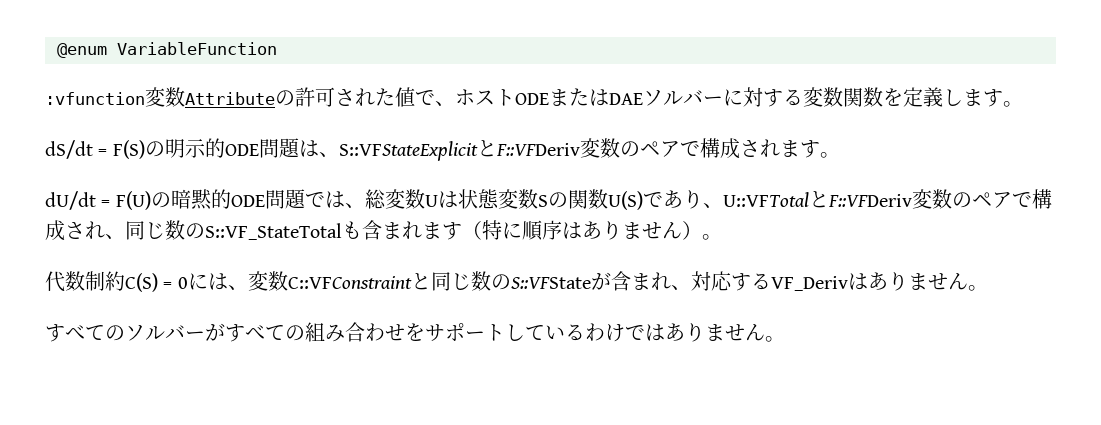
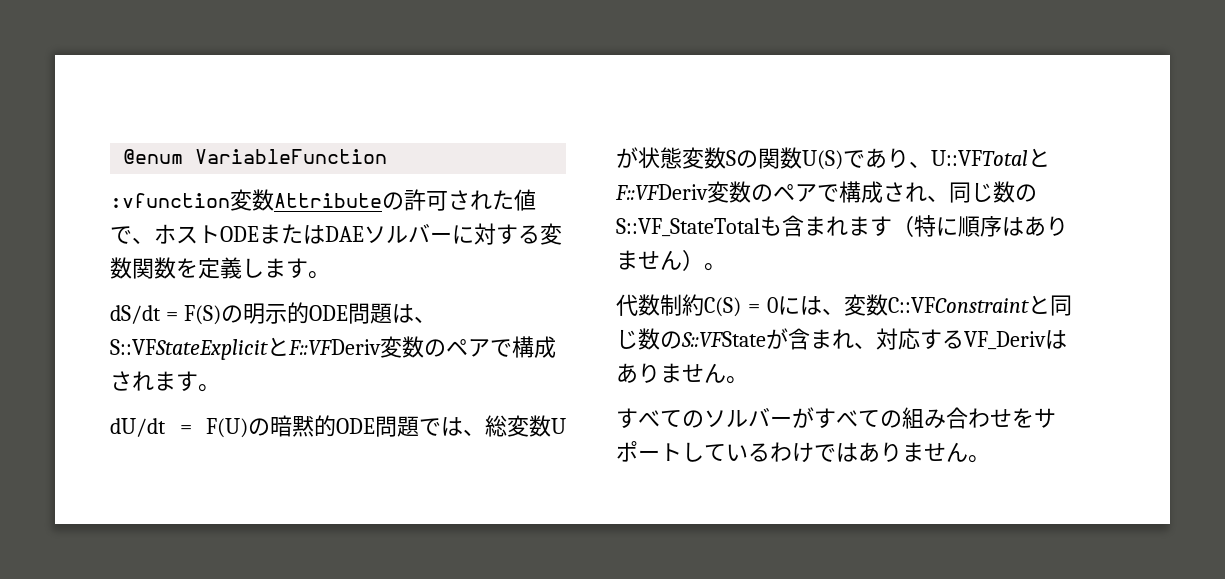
[437,191,458,208] は -> [616,147,638,168] が

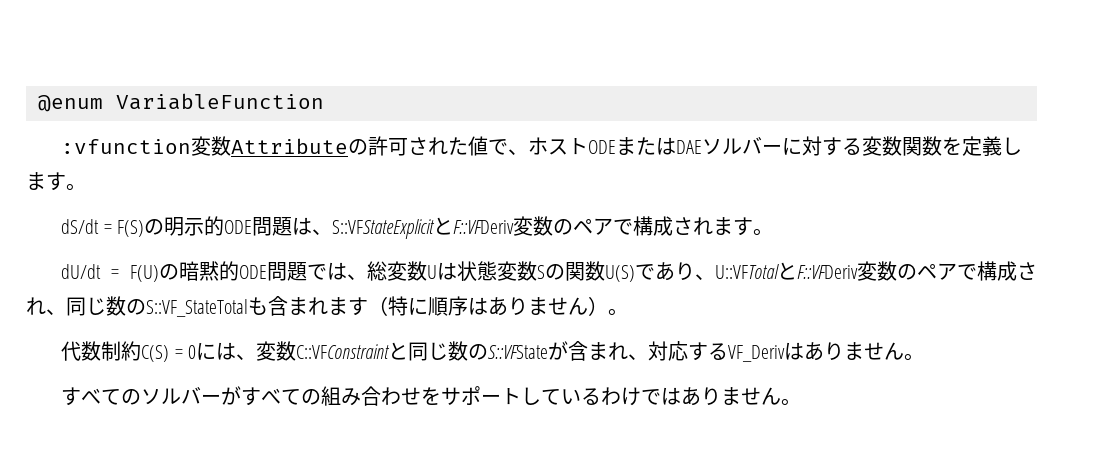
[616,147,638,168] が -> [437,262,458,280] は

